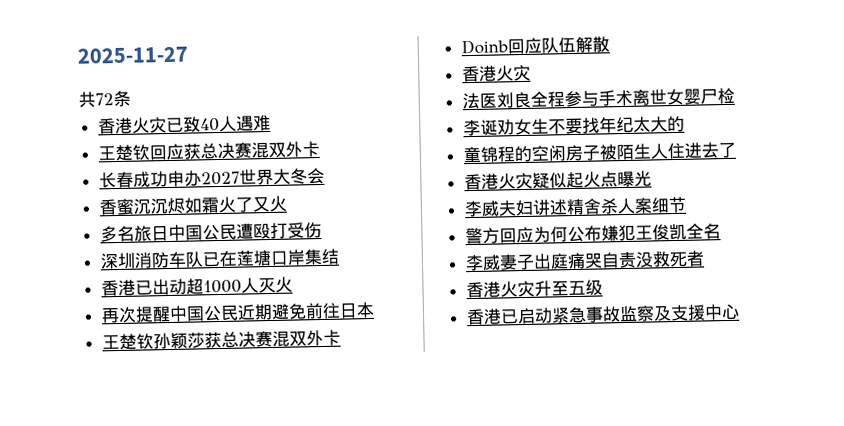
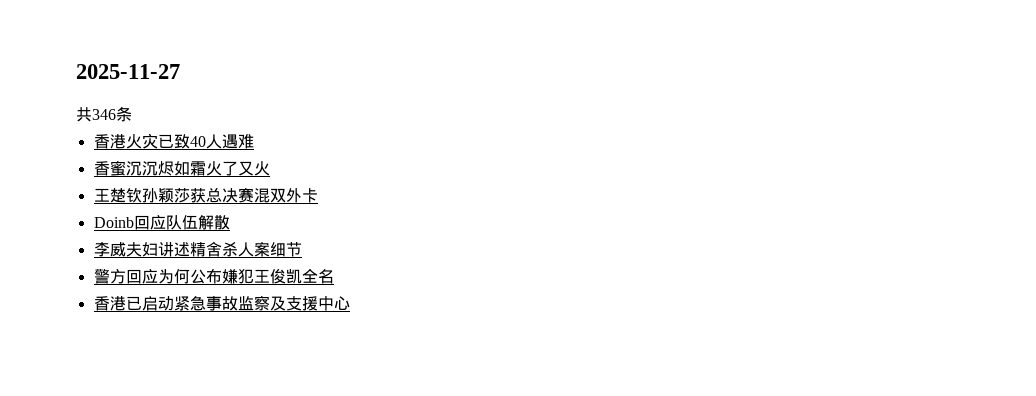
[95,93,114,106] 72 -> [92,109,116,120] 346
[97,141,320,162] [98,167,325,189] // 王楚钦回应获总决赛混双外卡 // 长春成功申办2027世界大冬会 -> (254, 141) none
[99,221,322,243] [99,248,340,270] [100,276,293,297] [100,301,375,324] // 多名旅日中国公民遭殴打受伤 // 深圳消防车队已在莲塘口岸集结 // 香港已出动超1000人灭火 // 再次提醒中国公民近期避免前往日本 -> (270, 168) none
[461,64,531,83] [461,87,735,110] [462,115,685,137] [462,142,736,164] [463,170,652,191] // 香港火灾 // 法医刘良全程参与手术离世女婴尸检 // 李诞劝女生不要找年纪太大的 // 童锦程的空闲房子被陌生人住进去了 // 香港火灾疑似起火点曝光 -> (230, 222) none
[464,250,705,272] [465,279,603,299] // 李威妻子出庭痛哭自责没救死者 // 香港火灾升至五级 -> (334, 276) none

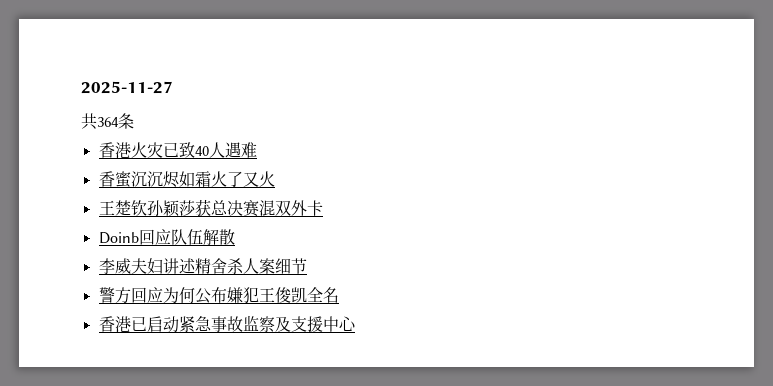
[92,109,116,120] 346 -> [97,117,119,127] 364

